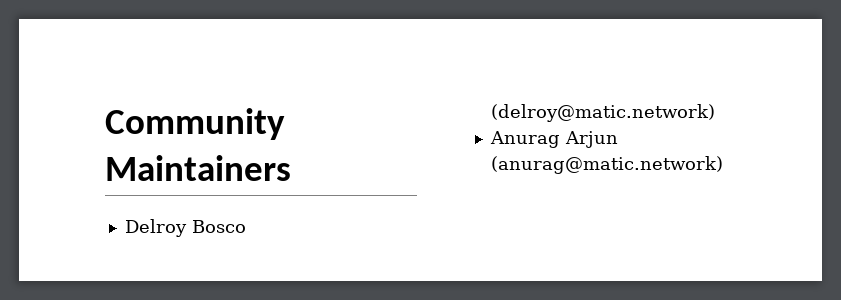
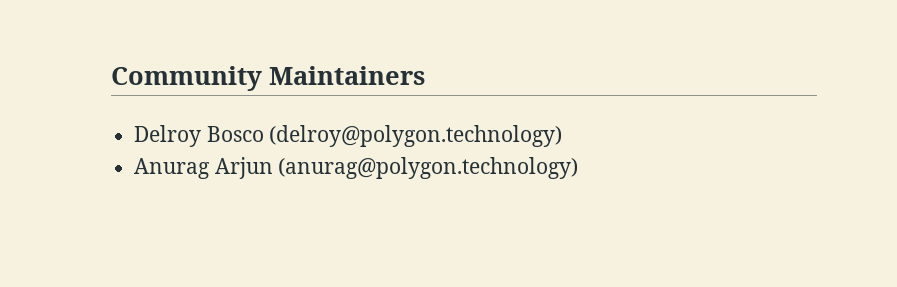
[490,104,715,122] (delroy@matic.network) -> [269,125,563,147] (delroy@polygon.technology)
[490,156,723,174] (anurag@matic.network) -> [278,157,579,179] (anurag@polygon.technology)

